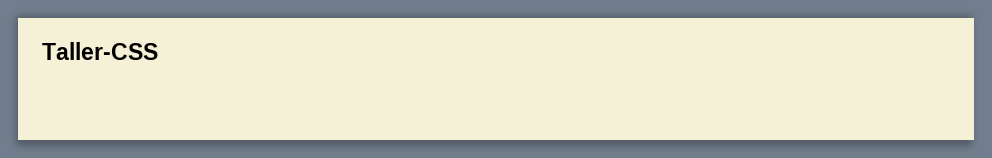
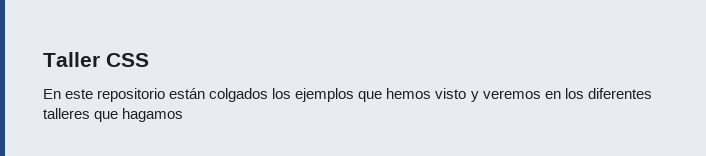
[42,42,158,60] Taller-CSS -> [43,52,149,67] [43,88,652,102] [43,108,184,122] Taller CSS // En este repositorio están colgados los ejemplos que hemos visto y veremos en los diferentes talleres que hagamos

